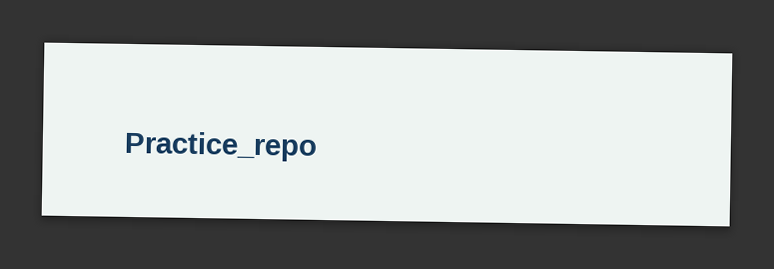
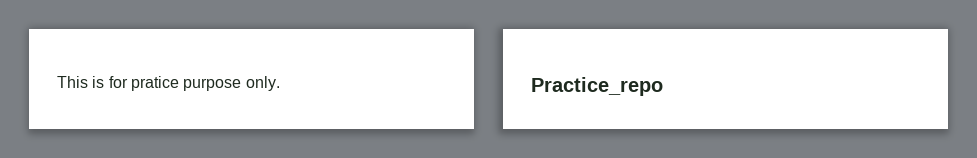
(124, 146) none -> [57,76,280,91] This is for pratice purpose only. //

